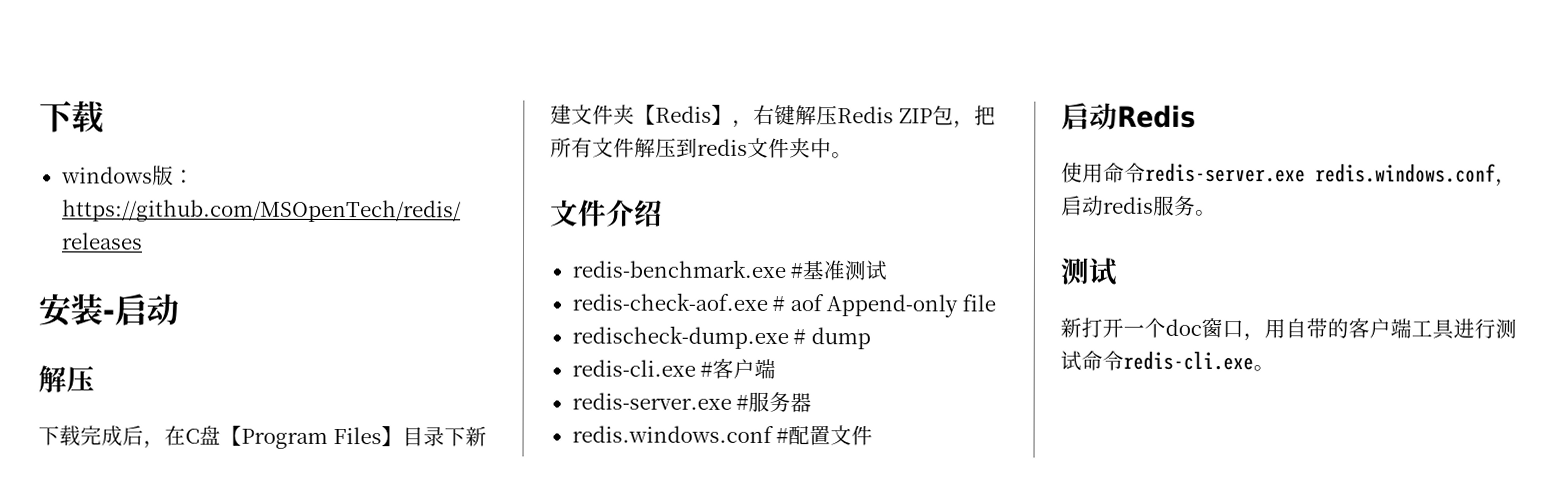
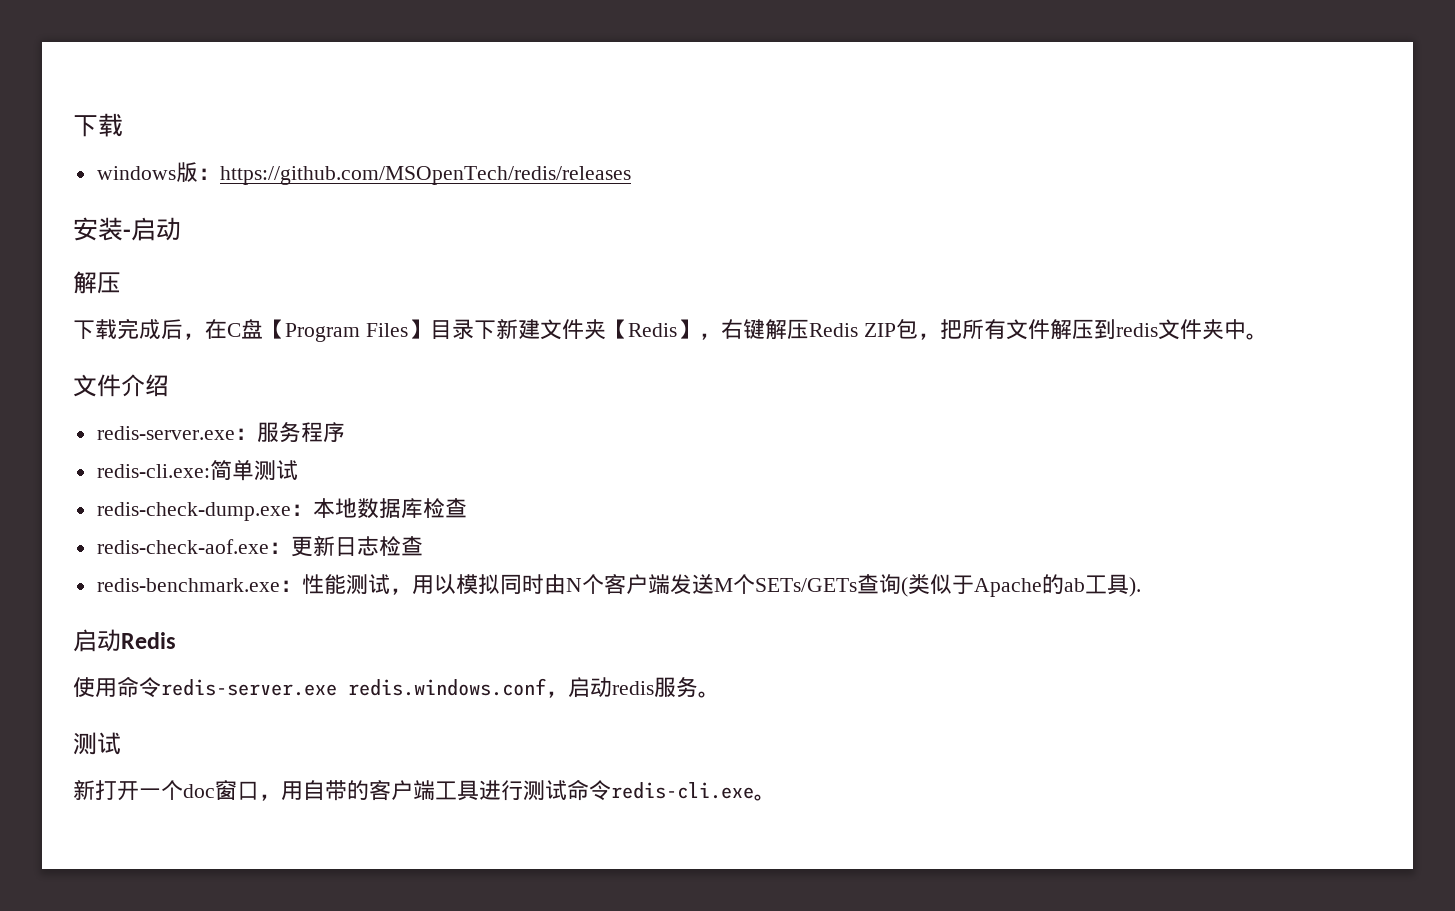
[571,259,888,281] [571,292,996,318] [571,325,871,350] [571,358,777,380] [571,391,813,413] [571,425,874,446] redis-benchmark.exe #基准测试 // redis-check-aof.exe # aof Append-only file // redischeck-dump.exe # dump // redis-cli.exe #客户端 // redis-server.exe #服务器 // redis.windows.conf #配置文件 -> [96,422,345,443] [96,460,298,481] [96,498,467,521] [96,536,423,557] [96,574,1141,597] redis-server.exe：服务程序 // redis-cli.exe:简单测试 // redis-check-dump.exe：本地数据库检查 // redis-check-aof.exe：更新日志检查 // redis-benchmark.exe：性能测试，用以模拟同时由N个客户端发送M个SETs/GETs查询(类似于Apache的ab工具).

